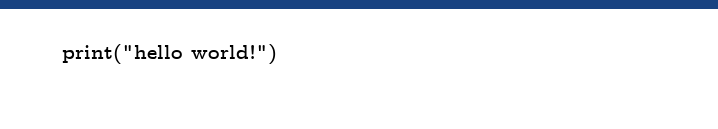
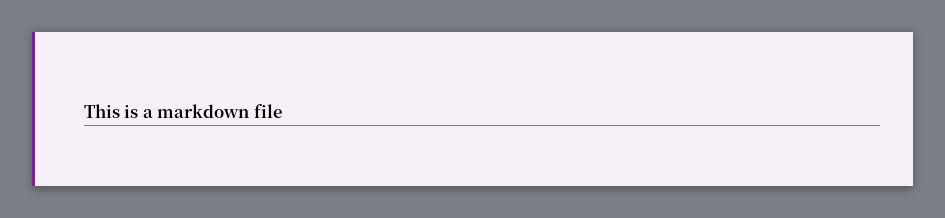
[62,44,277,65] print("hello world!") -> [84,104,282,118] This is a markdown file

